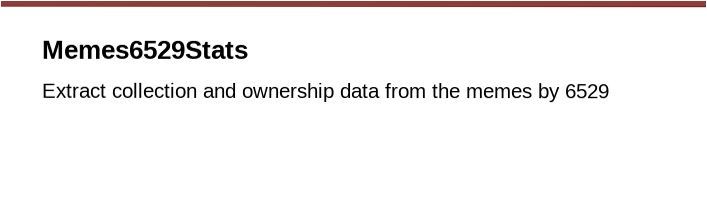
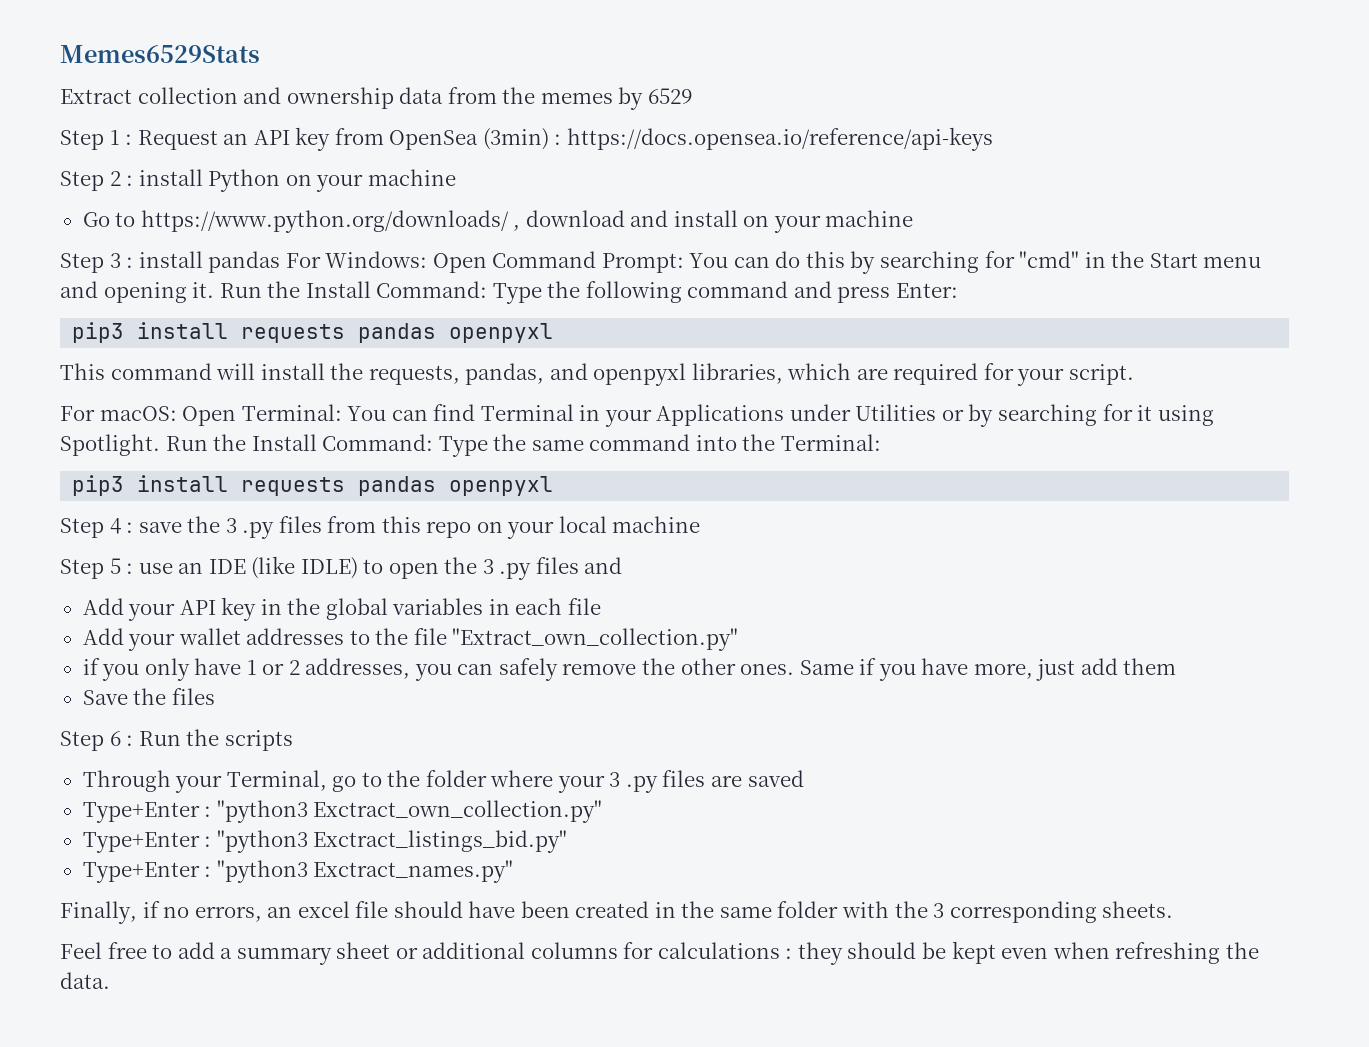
(610, 91) none -> [60,127,993,151] [60,169,456,192] [82,210,914,233] [60,251,1262,274] [60,281,958,304] [72,322,554,343] [60,363,1135,386] [60,404,1214,427] [60,434,881,457] [72,475,554,496] [60,516,701,539] [60,556,623,580] [82,597,601,621] [82,628,739,651] [82,658,1177,681] [82,688,215,705] [60,729,293,751] [82,770,804,793] [82,800,603,823] [82,830,568,853] [82,860,514,883] [60,901,1174,924] [60,941,1259,965] [60,972,110,989] // Step 1 : Request an API key from OpenSea (3min) : https://docs.opensea.io/reference/api-keys // Step 2 : install Python on your machine // Go to https://www.python.org/downloads/ , download and install on your machine // Step 3 : install pandas For Windows: Open Command Prompt: You can do this by searching for "cmd" in the Start menu and opening it. Run the Install Command: Type the following command and press Enter: // pip3 install requests pandas openpyxl // This command will install the requests, pandas, and openpyxl libraries, which are required for your script. // For macOS: Open Terminal: You can find Terminal in your Applications under Utilities or by searching for it using Spotlight. Run the Install Command: Type the same command into the Terminal: // pip3 install requests pandas openpyxl // Step 4 : save the 3 .py files from this repo on your local machine // Step 5 : use an IDE (like IDLE) to open the 3 .py files and // Add your API key in the global variables in each file // Add your wallet addresses to the file "Extract_own_collection.py" // if you only have 1 or 2 addresses, you can safely remove the other ones. Same if you have more, just add them // Save the files // Step 6 : Run the scripts // Through your Terminal, go to the folder where your 3 .py files are saved // Type+Enter : "python3 Exctract_own_collection.py" // Type+Enter : "python3 Exctract_listings_bid.py" // Type+Enter : "python3 Exctract_names.py" // Finally, if no errors, an excel file should have been created in the same folder with the 3 corresponding sheets. // Feel free to add a summary sheet or additional columns for calculations : they should be kept even when refreshing the data.

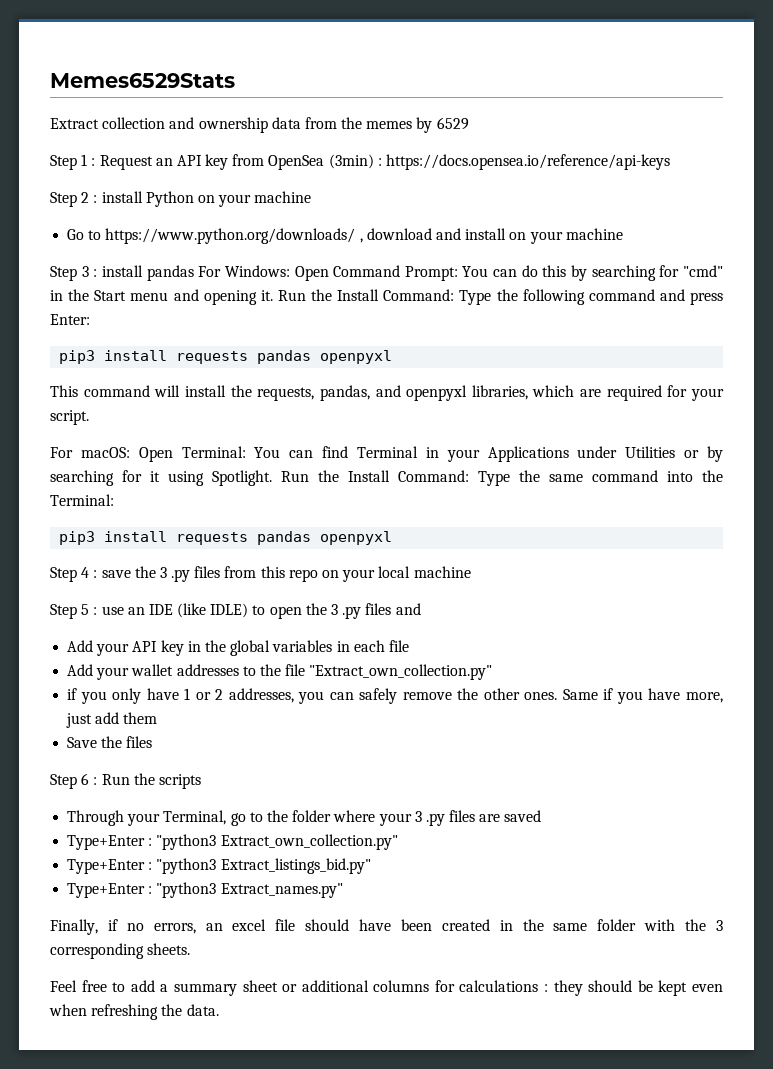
[313,800,603,823] [82,830,568,853] [82,860,514,883] Exctract_own_collection.py" // Type+Enter : "python3 Exctract_listings_bid.py" // Type+Enter : "python3 Exctract_names.py" -> [220,834,398,850] [67,858,371,874] [67,882,343,898] Extract_own_collection.py" // Type+Enter : "python3 Extract_listings_bid.py" // Type+Enter : "python3 Extract_names.py"

